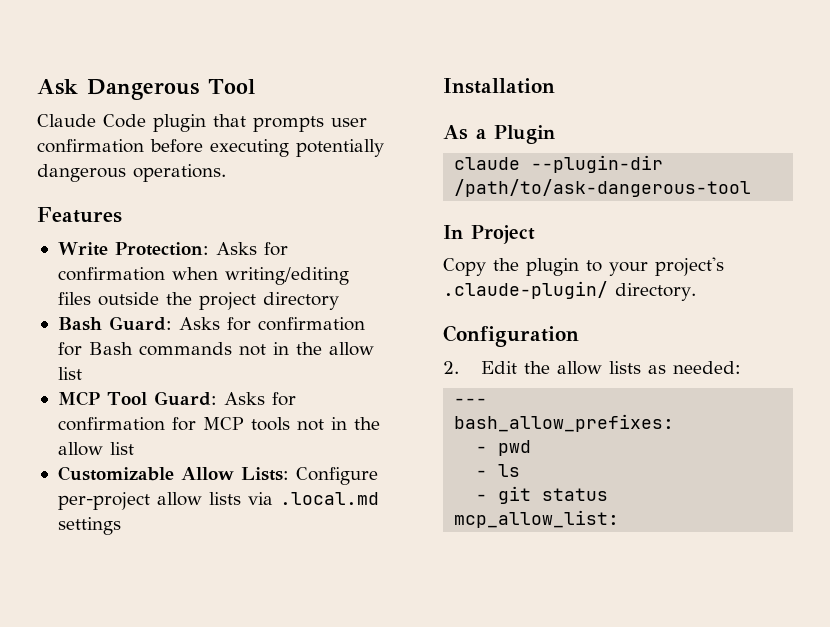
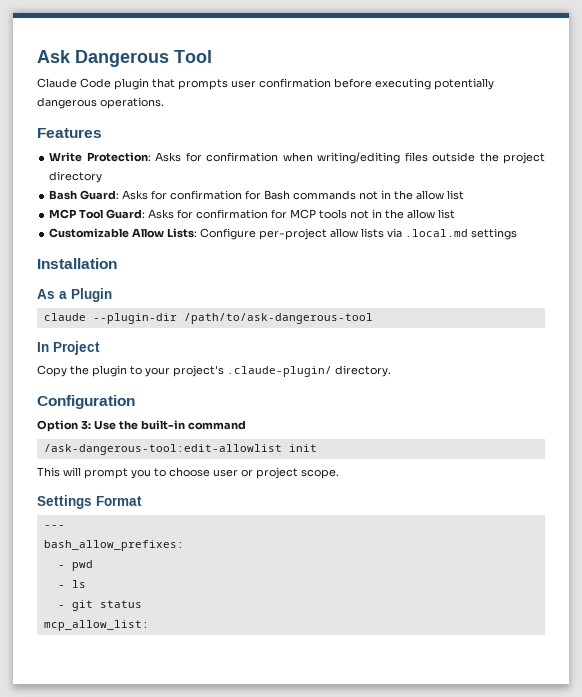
[443,361,741,375] 2. Edit the allow lists as needed: -> [37,420,246,432] [43,444,317,455] [37,467,339,479] [37,495,142,509] Option 3: Use the built-in command // /ask-dangerous-tool:edit-allowlist init // This will prompt you to choose user or project scope. // Settings Format

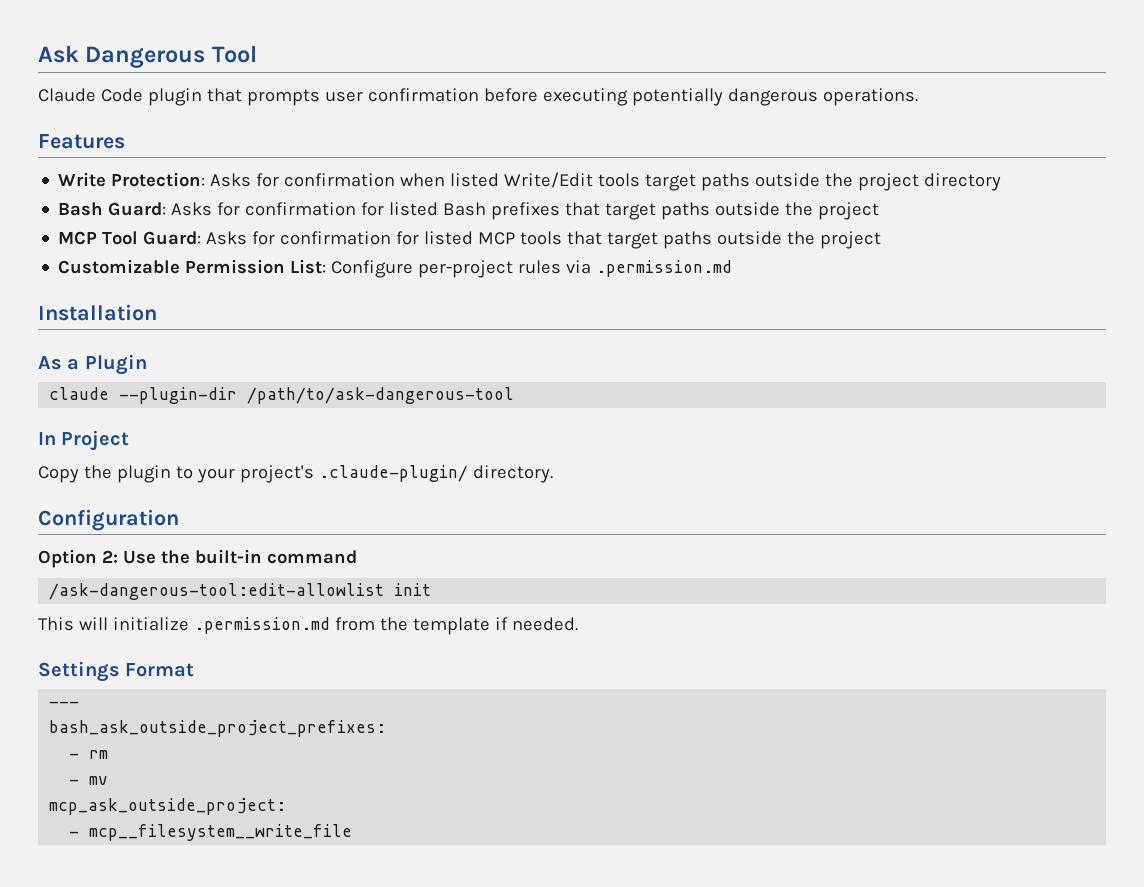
[317,152,428,164] writing/editing files -> [450,172,751,191] listed Write/Edit tools target paths
[264,190,465,200] Bash commands not in the allow list -> [389,202,880,220] listed Bash prefixes that target paths outside the project
(288, 214) none -> [424,231,474,245] listed
[350,209,456,219] [49,228,518,240] not in the allow list // Customizable Allow Lists: Configure per-project allow lists via .local.md settings -> [567,231,882,249] [58,259,733,278] that target paths outside the project // Customizable Permission List: Configure per-project rules via .permission.md
[81,420,91,430] 3: -> [101,550,118,563] 2:
[84,467,339,479] prompt you to choose user or project scope. -> [112,617,578,635] initialize .permission.md from the template if needed.
[43,540,184,551] [57,560,93,571] [57,580,86,588] [57,600,142,611] [43,620,149,631] bash_allow_prefixes: // - pwd // - ls // - git status // mcp_allow_list: -> [49,720,387,737] [69,750,109,759] [69,776,109,785] [49,798,287,815] [69,824,353,841] bash_ask_outside_project_prefixes: // - rm // - mv // mcp_ask_outside_project: // - mcp__filesystem__write_file

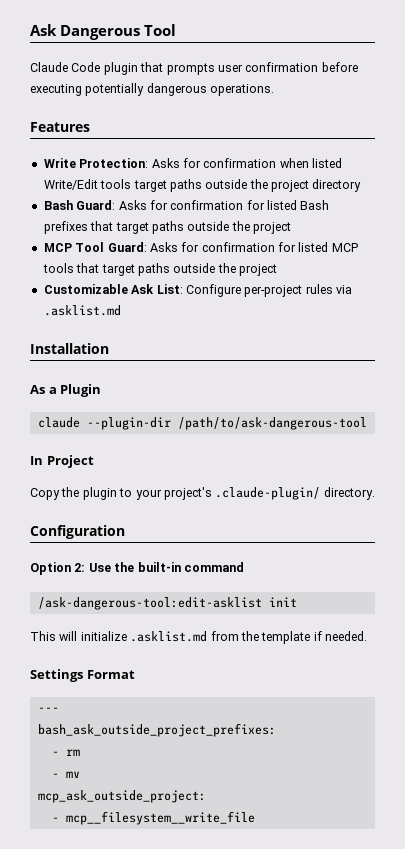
[185,259,286,274] Permission -> [131,284,155,294] Ask
[596,260,733,277] .permission.md -> [43,305,121,316] .asklist.md
[49,583,385,600] /ask-dangerous-tool:edit-allowlist -> [37,597,262,610] /ask-dangerous-tool:edit-asklist
[193,617,330,634] .permission.md -> [130,631,208,642] .asklist.md

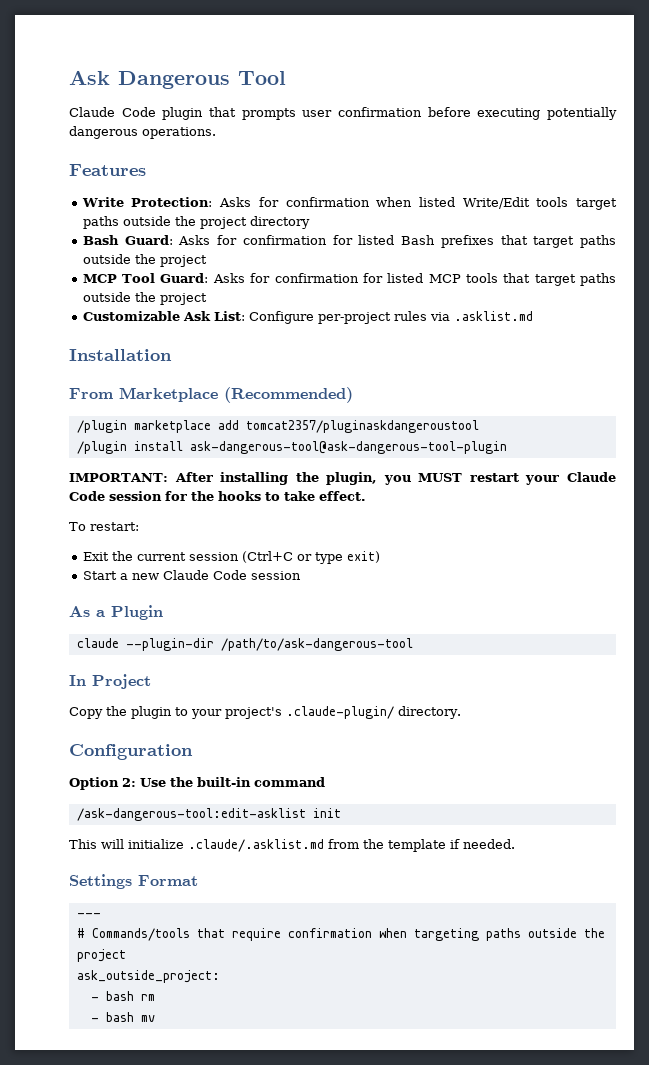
(109, 348) none -> [69,387,353,403] [76,420,479,433] [76,441,507,454] [69,472,616,485] [69,491,366,501] [69,522,139,531] [82,551,380,564] [82,570,301,580] // From Marketplace (Recommended) // /plugin marketplace add tomcat2357/pluginaskdangeroustool // /plugin install ask-dangerous-tool@ask-dangerous-tool-plugin // IMPORTANT: After installing the plugin, you MUST restart your Claude Code session for the hooks to take effect. // To restart: // Exit the current session (Ctrl+C or type exit) // Start a new Claude Code session
[130,631,208,642] .asklist.md -> [188,839,324,852] .claude/.asklist.md
[37,723,276,737] [51,751,59,756] bash_ask_outside_project_prefixes: // - -> [76,928,605,941] [76,949,126,962] [76,970,220,983] [90,991,134,1001] # Commands/tools that require confirmation when targeting paths outside the project // ask_outside_project: // - bash
(59, 775) none -> [105,1012,134,1022] bash
[37,790,206,803] [51,811,255,825] // mcp_ask_outside_project: // - mcp__filesystem__write_file -> (155, 1018) none

